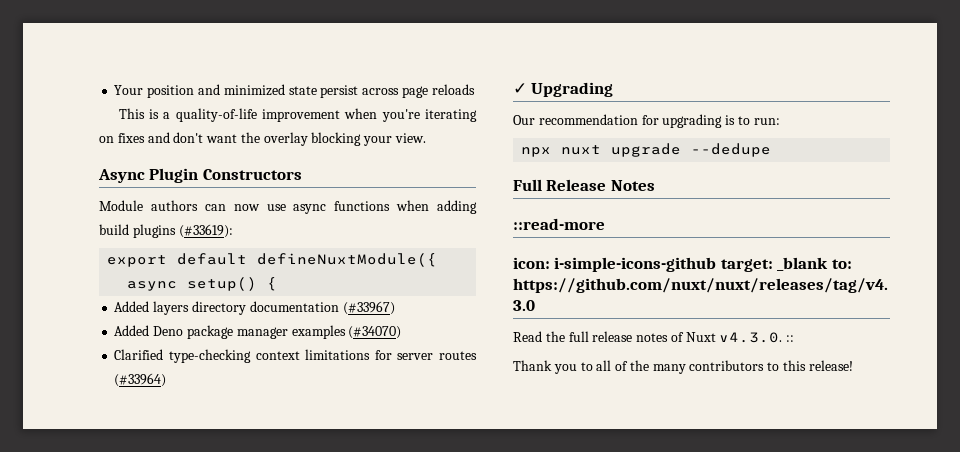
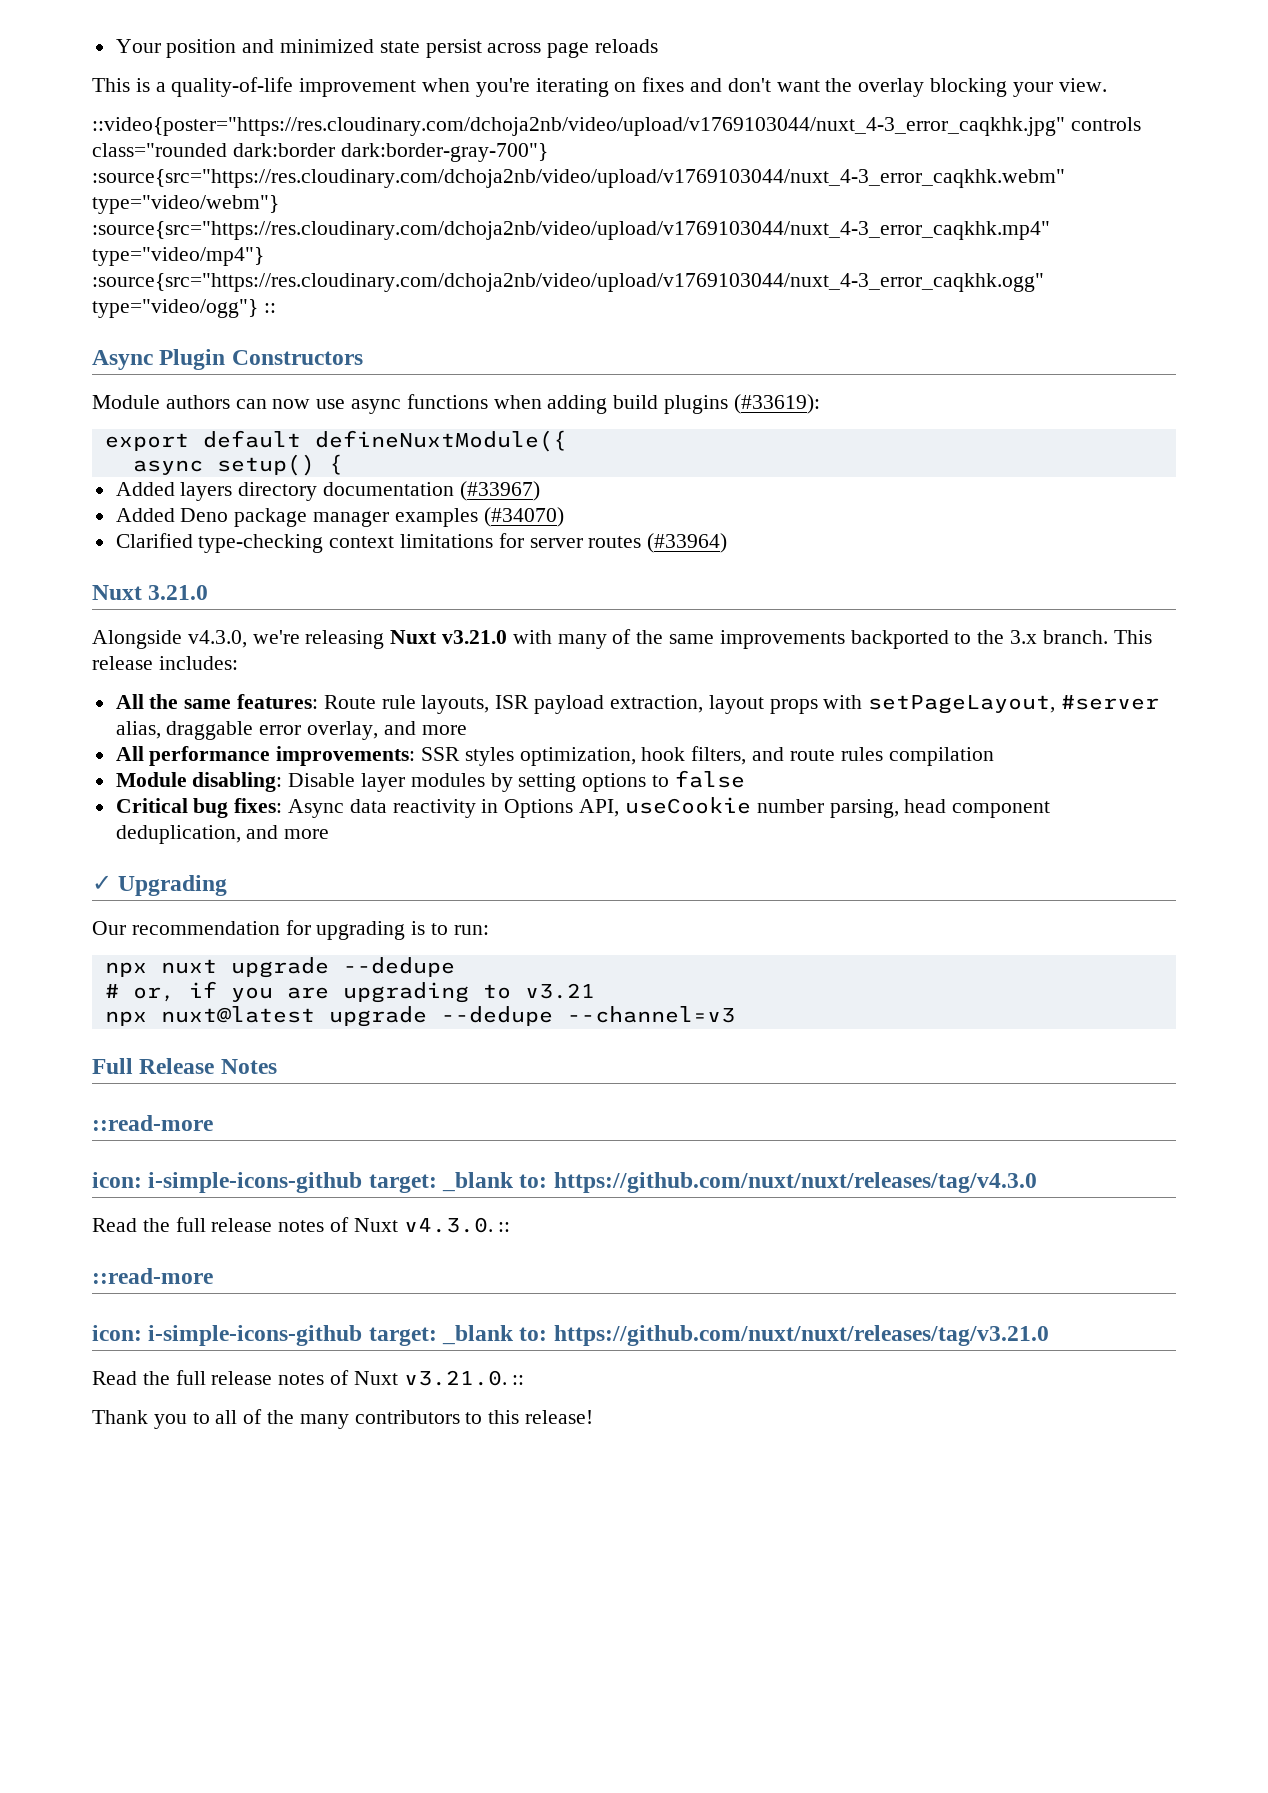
(427, 138) none -> [92,117,1141,136] [92,143,548,162] [92,169,1065,188] [92,195,279,214] [92,221,1050,240] [92,247,264,266] [92,273,1044,292] [92,299,276,318] // ::video{poster="https://res.cloudinary.com/dchoja2nb/video/upload/v1769103044/nuxt_4-3_error_caqkhk.jpg" controls class="rounded dark:border dark:border-gray-700"} :source{src="https://res.cloudinary.com/dchoja2nb/video/upload/v1769103044/nuxt_4-3_error_caqkhk.webm" type="video/webm"} :source{src="https://res.cloudinary.com/dchoja2nb/video/upload/v1769103044/nuxt_4-3_error_caqkhk.mp4" type="video/mp4"} :source{src="https://res.cloudinary.com/dchoja2nb/video/upload/v1769103044/nuxt_4-3_error_caqkhk.ogg" type="video/ogg"} ::
(167, 380) none -> [92,585,209,600] [92,629,1152,649] [92,656,238,670] [115,694,1159,714] [115,721,467,740] [115,746,994,766] [115,770,745,792] [115,797,1051,818] [115,825,330,844] // Nuxt 3.21.0 // Alongside v4.3.0, we're releasing Nuxt v3.21.0 with many of the same improvements backported to the 3.x branch. This release includes: // All the same features: Route rule layouts, ISR payload extraction, layout props with setPageLayout, #server alias, draggable error overlay, and more // All performance improvements: SSR styles optimization, hook filters, and route rules compilation // Module disabling: Disable layer modules by setting options to false // Critical bug fixes: Async data reactivity in Options API, useCookie number parsing, head component deduplication, and more
(772, 150) none -> [104,981,595,1003] [104,1006,735,1027] // # or, if you are upgrading to v3.21 // npx nuxt@latest upgrade --dedupe --channel=v3
(795, 338) none -> [92,1268,213,1284] [92,1325,1049,1346] [92,1370,525,1386] // ::read-more // icon: i-simple-icons-github target: _blank to: https://github.com/nuxt/nuxt/releases/tag/v3.21.0 // Read the full release notes of Nuxt v3.21.0. ::

